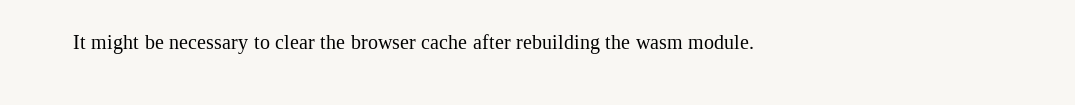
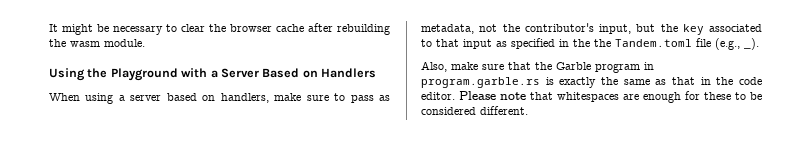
(755, 42) none -> [49,68,376,81] [49,93,390,104] [421,23,762,35] [421,38,759,50] [421,61,654,73] [421,77,762,88] [421,91,762,103] [421,106,528,115] // Using the Playground with a Server Based on Handlers // When using a server based on handlers, make sure to pass as metadata, not the contributor's input, but the key associated to that input as specified in the the Tandem.toml file (e.g., _). // Also, make sure that the Garble program in program.garble.rs is exactly the same as that in the code editor. Please note that whitespaces are enough for these to be considered different.

